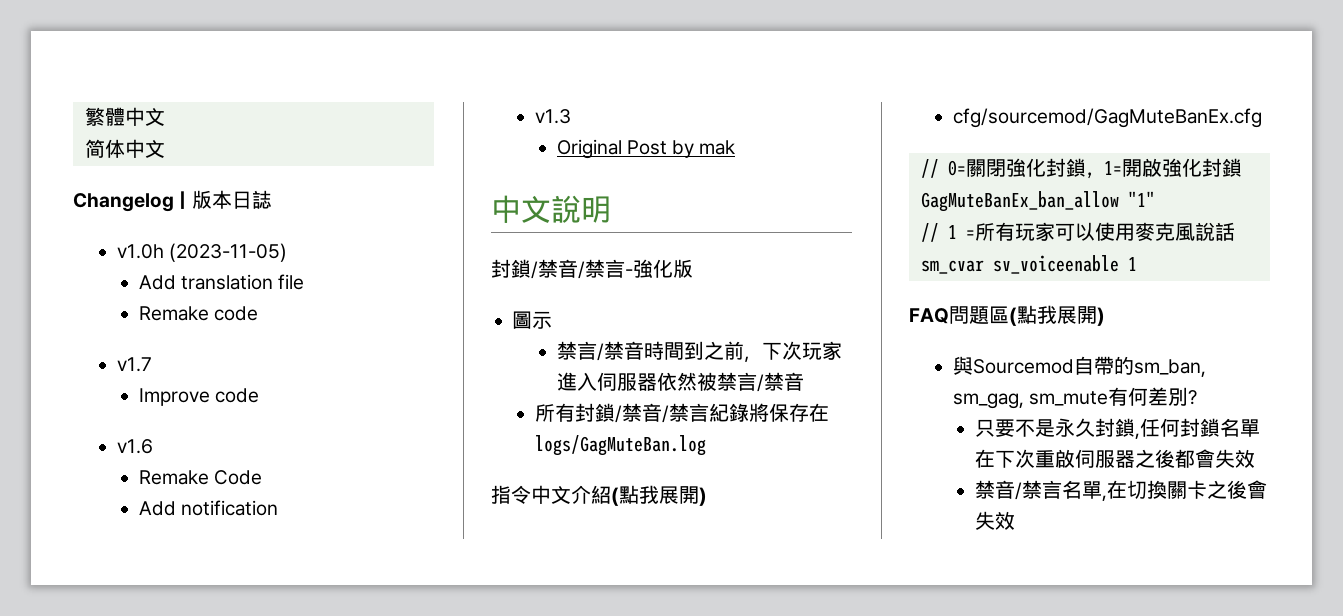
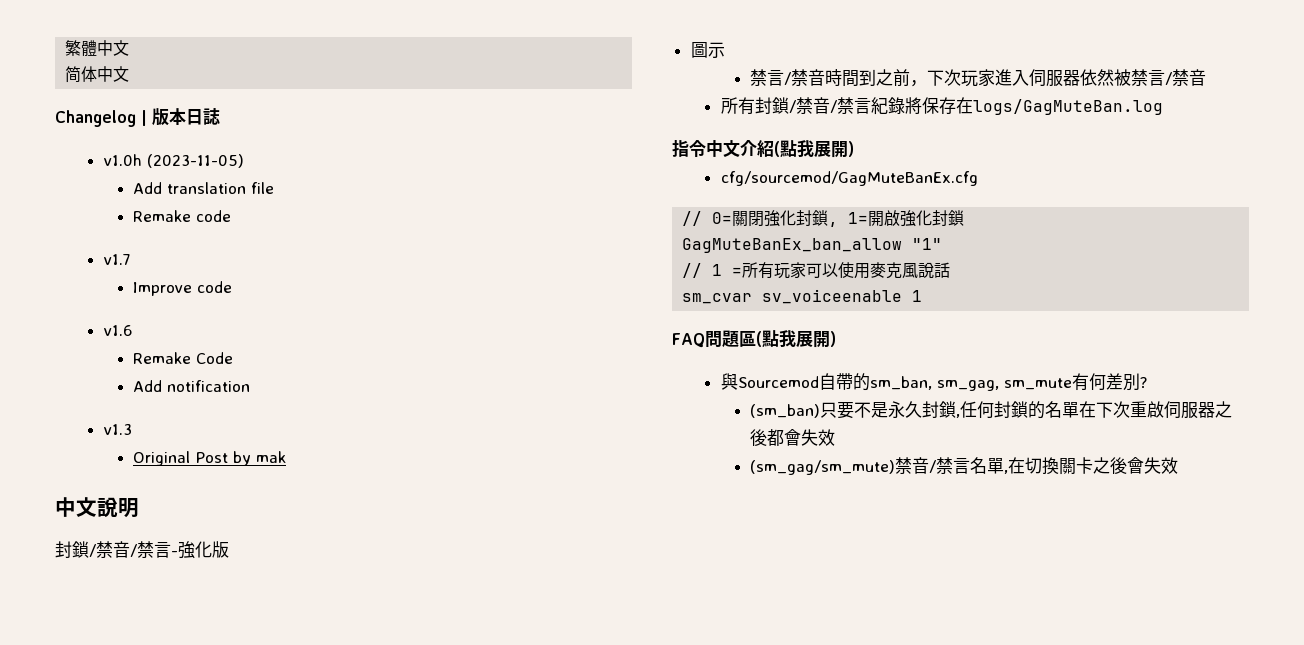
(1197, 397) none -> [750,404,821,418] (sm_ban)
(1220, 427) none -> [1028,401,1046,419] 的
(1255, 458) none -> [750,460,896,475] (sm_gag/sm_mute)

